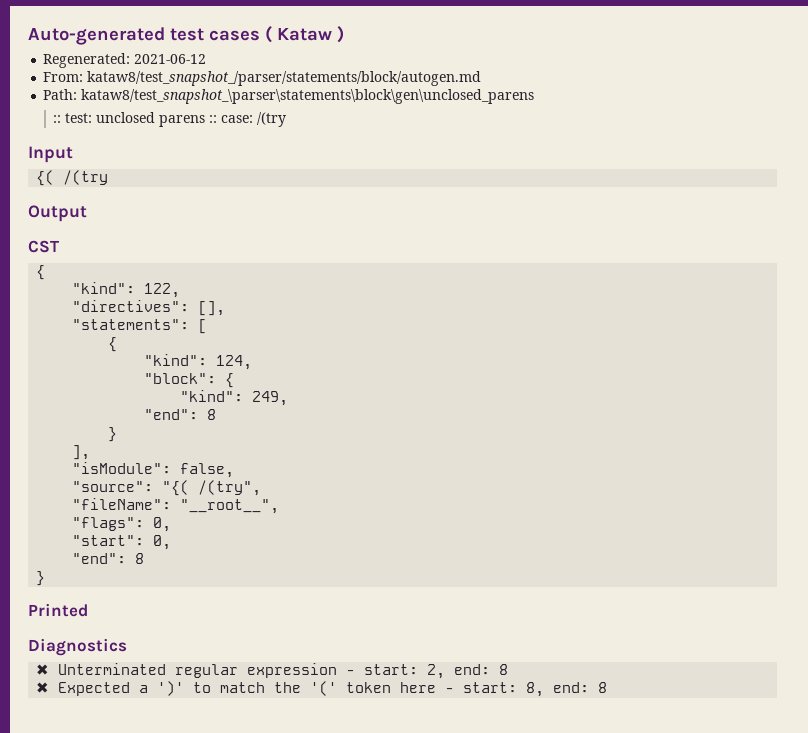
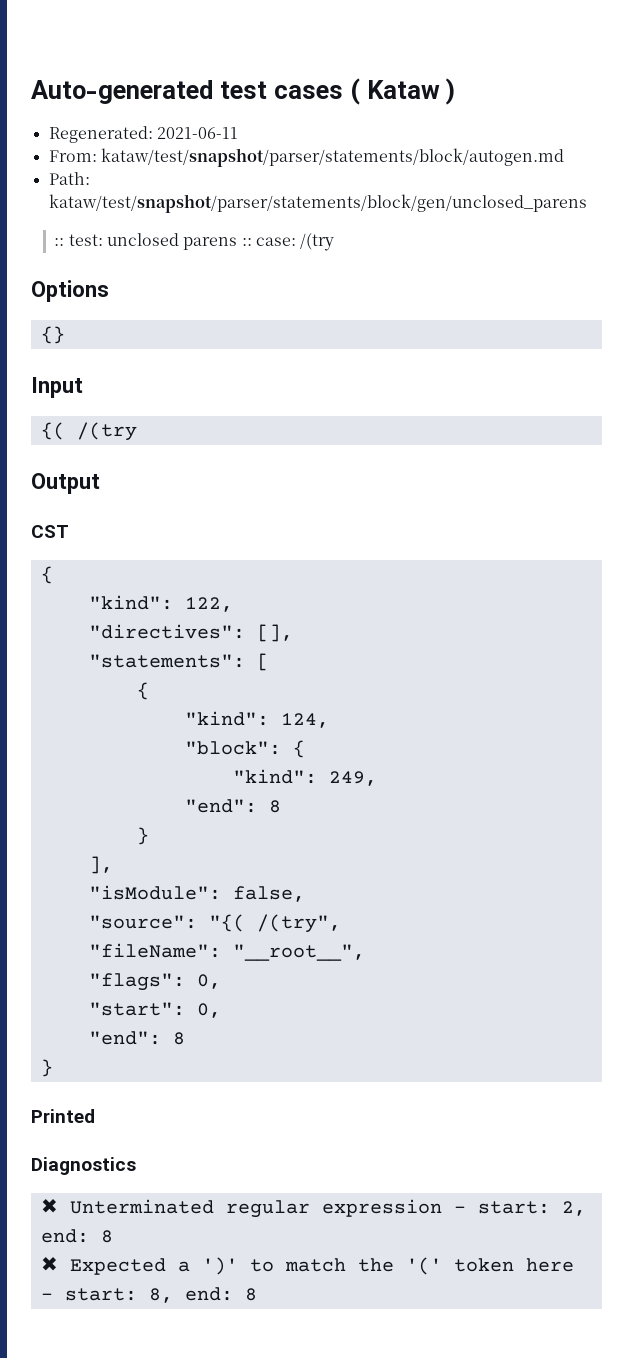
[134,54,207,64] 2021-06-12 -> [156,127,238,139] 2021-06-11
[87,71,482,86] kataw8/test_snapshot_/parser/statements/block/autogen.md -> [100,148,564,167] kataw/test/snapshot/parser/statements/block/autogen.md
[81,89,535,104] kataw8/test_snapshot_\parser\statements\block\gen\unclosed_parens -> [48,194,587,213] kataw/test/snapshot/parser/statements/block/gen/unclosed_parens
(287, 119) none -> [31,280,109,302] [40,326,65,344] // Options // {}

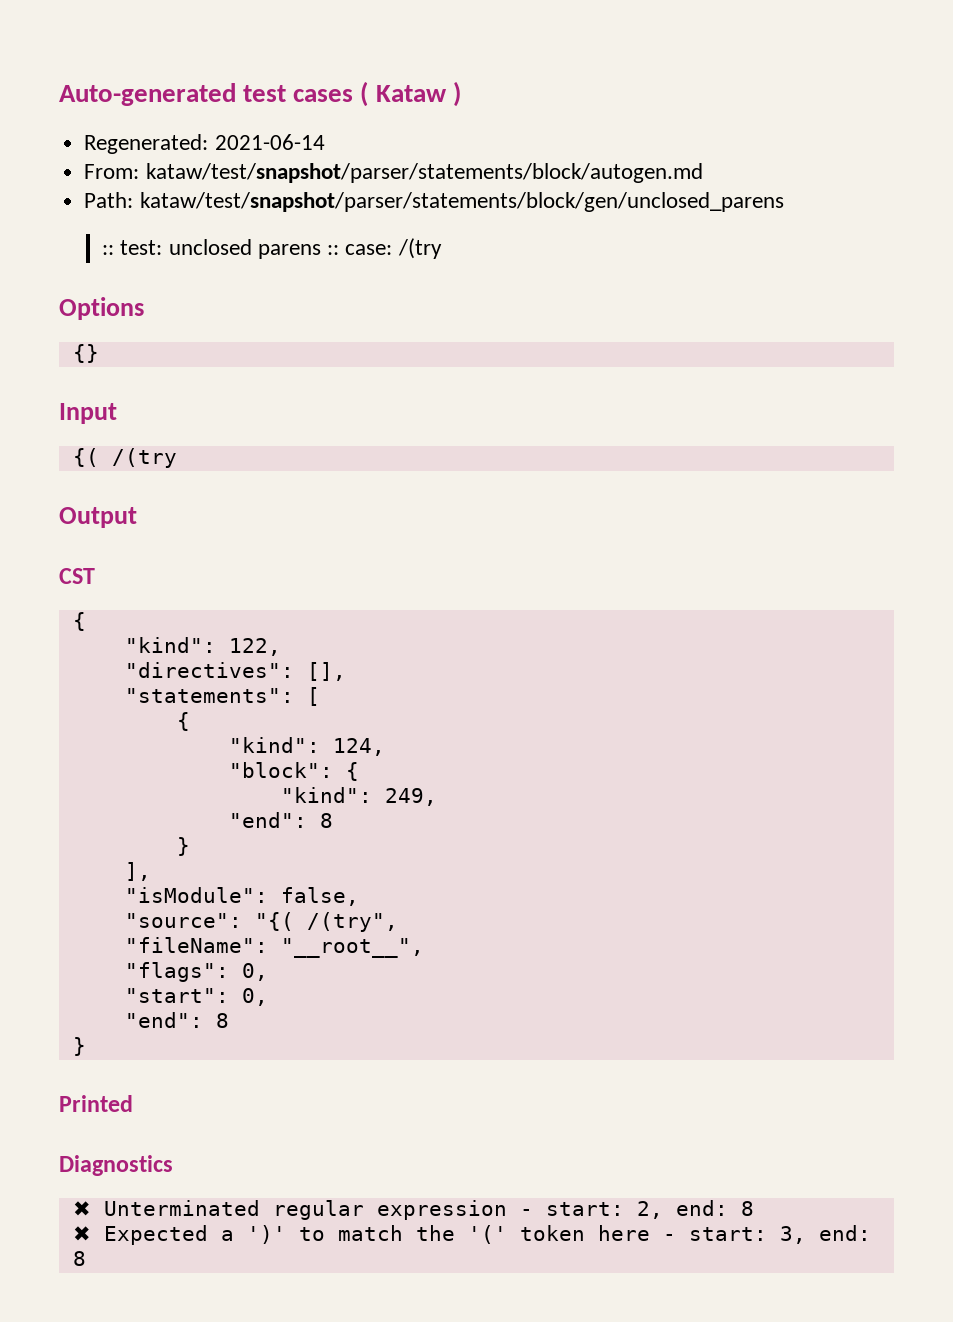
[156,127,238,139] 2021-06-11 -> [214,134,325,150] 2021-06-14
[148,1288,173,1303] 8, -> [779,1226,806,1244] 3,

